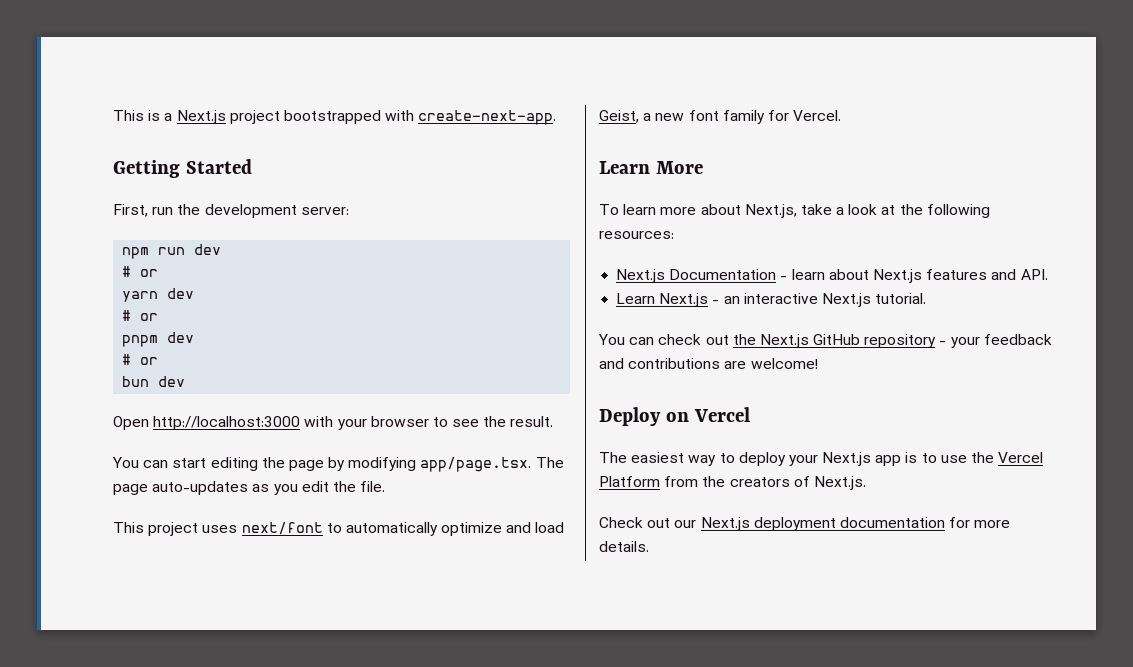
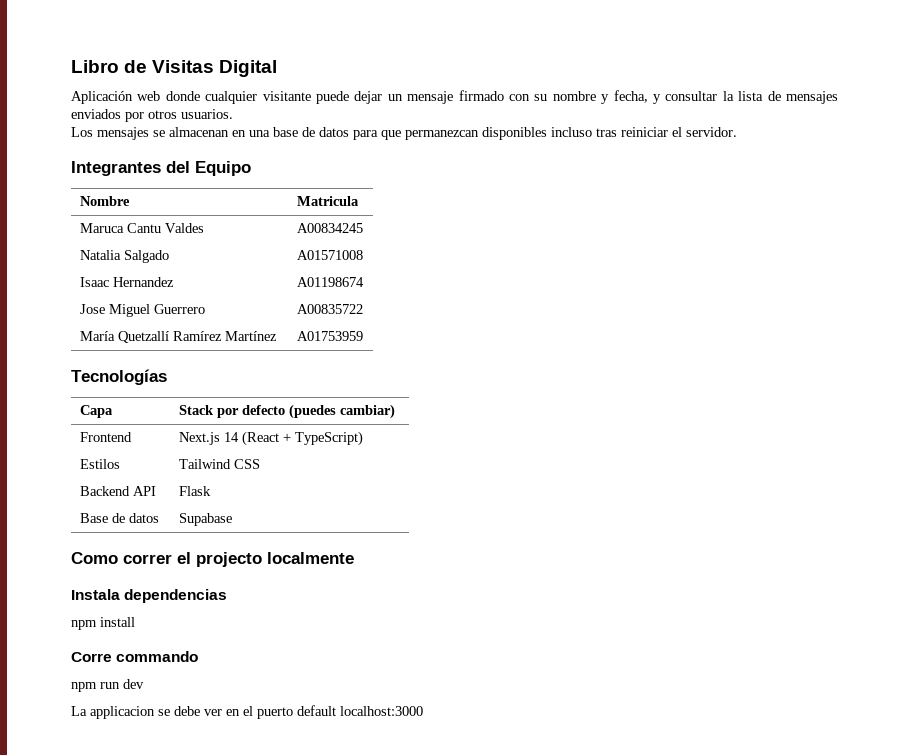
[113,110,557,125] [113,159,252,178] [113,204,349,218] [122,244,222,259] [122,266,159,277] [122,288,195,302] [122,310,159,321] [122,332,195,347] [122,354,159,365] [122,376,186,387] [113,416,554,430] [112,457,564,472] [113,481,386,495] [113,522,565,536] [599,110,842,124] [599,161,703,174] [599,204,990,218] [599,231,674,239] [616,269,1048,283] [616,293,927,307] [598,334,1052,348] [599,358,818,369] [599,407,750,426] [599,452,1044,466] [599,476,866,490] [599,517,1011,531] [599,541,649,552] This is a Next.js project bootstrapped with create-next-app. // Getting Started // First, run the development server: // npm run dev // # or // yarn dev // # or // pnpm dev // # or // bun dev // Open http://localhost:3000 with your browser to see the result. // You can start editing the page by modifying app/page.tsx. The page auto-updates as you edit the file. // This project uses next/font to automatically optimize and load Geist, a new font family for Vercel. // Learn More // To learn more about Next.js, take a look at the following resources: // Next.js Documentation - learn about Next.js features and API. // Learn Next.js - an interactive Next.js tutorial. // You can check out the Next.js GitHub repository - your feedback and contributions are welcome! // Deploy on Vercel // The easiest way to deploy your Next.js app is to use the Vercel Platform from the creators of Next.js. // Check out our Next.js deployment documentation for more details. -> [71,60,278,77] [71,90,838,104] [71,109,233,122] [71,127,737,140] [71,161,251,176] [79,196,130,206] [296,196,359,206] [79,223,204,233] [296,223,363,233] [79,250,169,263] [296,250,363,260] [79,277,174,287] [296,277,364,287] [79,304,205,317] [296,304,363,314] [79,331,277,343] [296,331,363,341] [71,369,167,385] [79,405,113,418] [178,404,395,419] [79,432,132,442] [178,431,363,446] [79,459,120,469] [178,459,260,469] [79,486,156,496] [178,486,211,496] [79,513,159,523] [178,513,232,526] [71,552,354,567] [71,589,228,603] [71,617,135,630] [71,651,199,662] [71,679,144,692] [71,705,423,719] Libro de Visitas Digital // Aplicación web donde cualquier visitante puede dejar un mensaje firmado con su nombre y fecha, y consultar la lista de mensajes enviados por otros usuarios. // Los mensajes se almacenan en una base de datos para que permanezcan disponibles incluso tras reiniciar el servidor. // Integrantes del Equipo // Nombre | Matricula // Maruca Cantu Valdes | A00834245 // Natalia Salgado | A01571008 // Isaac Hernandez | A01198674 // Jose Miguel Guerrero | A00835722 // María Quetzallí Ramírez Martínez | A01753959 // Tecnologías // Capa | Stack por defecto (puedes cambiar) // Frontend | Next.js 14 (React + TypeScript) // Estilos | Tailwind CSS // Backend API | Flask // Base de datos | Supabase // Como correr el projecto localmente // Instala dependencias // npm install // Corre commando // npm run dev // La applicacion se debe ver en el puerto default localhost:3000

